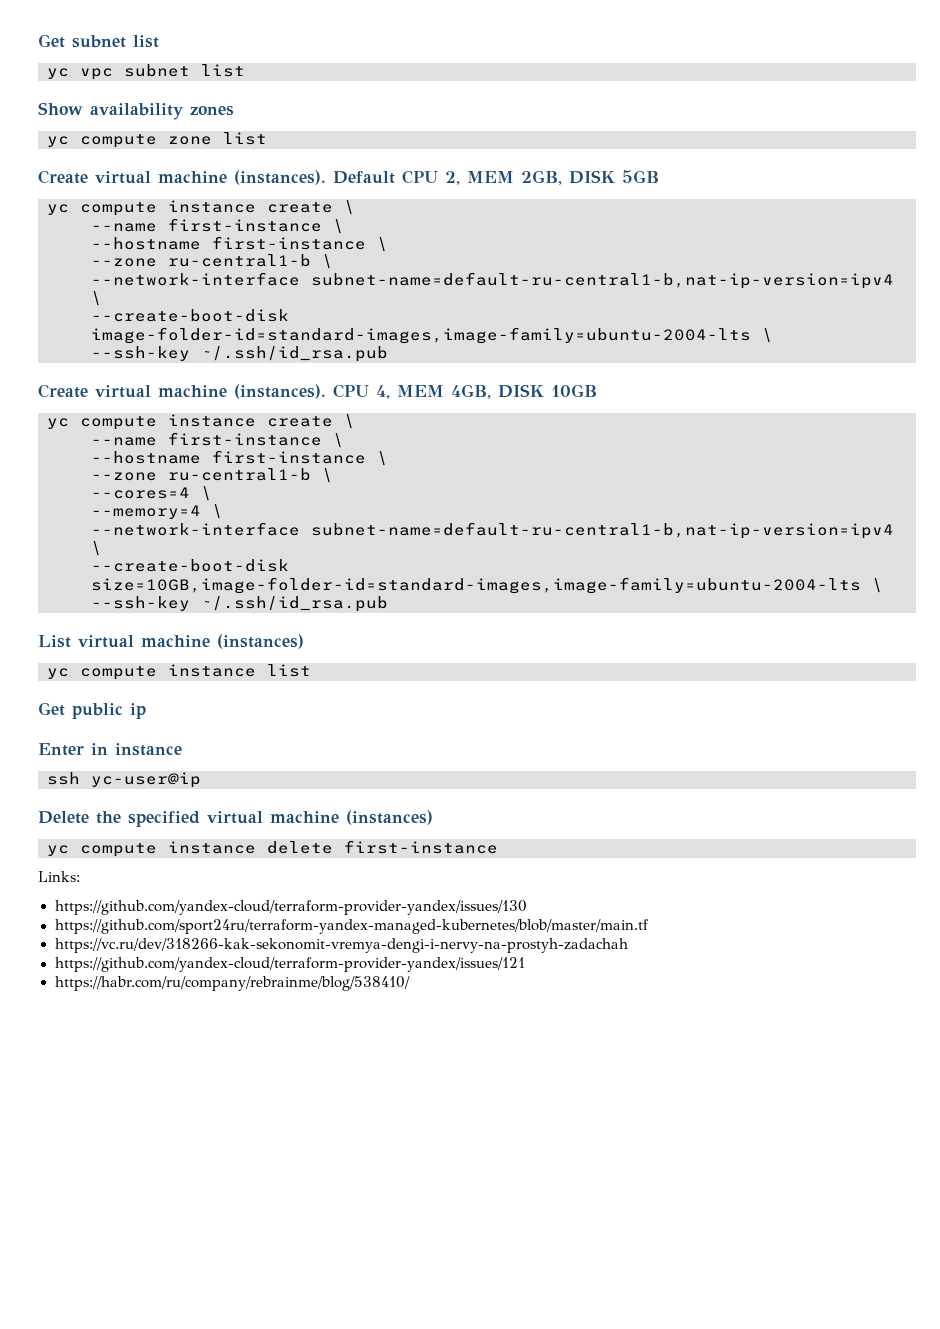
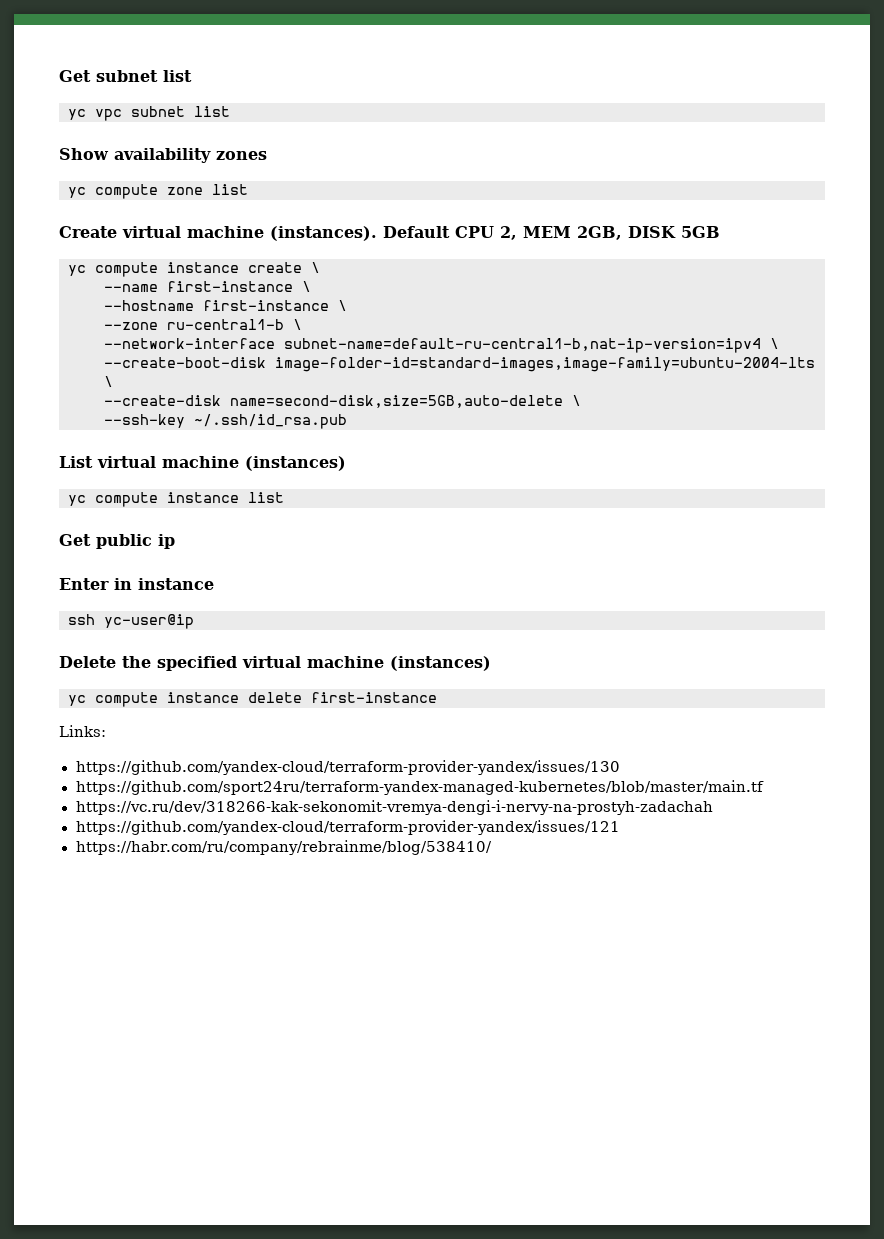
[91,346,388,362] [38,384,597,399] [47,414,355,430] [91,432,344,448] [91,450,388,466] [91,468,333,483] [91,486,212,501] [91,504,223,519] [91,522,894,539] [91,541,102,556] [91,559,289,572] [91,577,861,594] --ssh-key ~/.ssh/id_rsa.pub // Create virtual machine (instances). CPU 4, MEM 4GB, DISK 10GB // yc compute instance create \ // --name first-instance \ // --hostname first-instance \ // --zone ru-central1-b \ // --cores=4 \ // --memory=4 \ // --network-interface subnet-name=default-ru-central1-b,nat-ip-version=ipv4 \ // --create-boot-disk size=10GB,image-folder-id=standard-images,image-family=ubuntu-2004-lts -> [104,395,563,408] --create-disk name=second-disk,size=5GB,auto-delete

